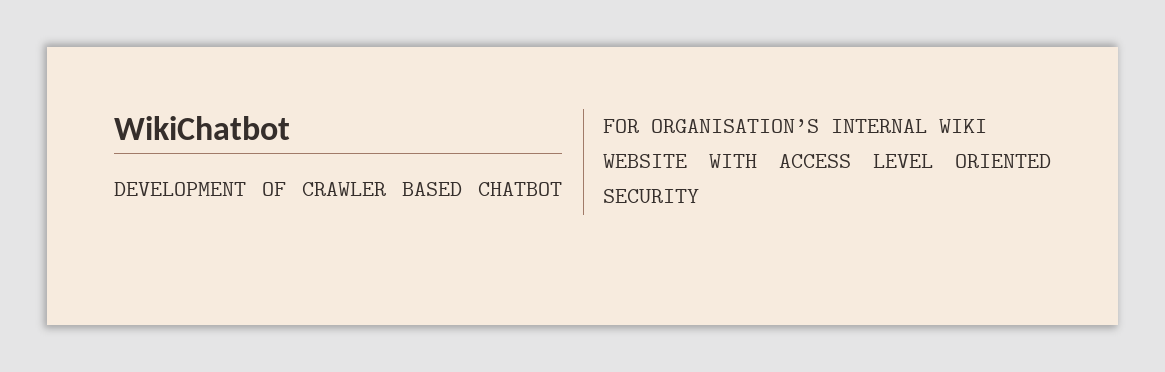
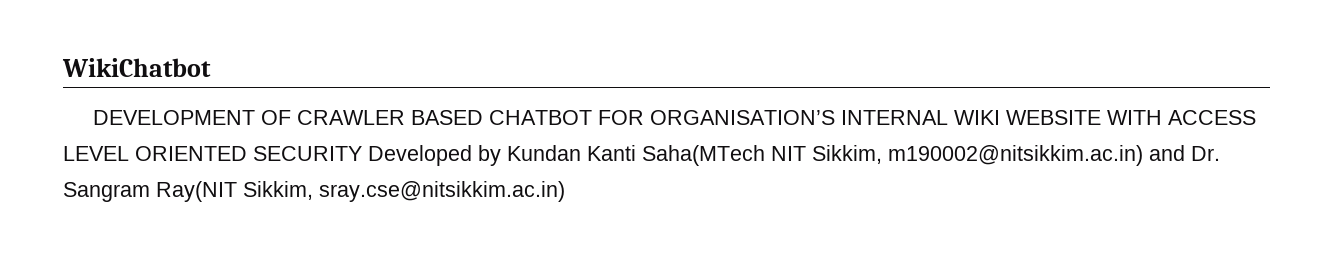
(699, 196) none -> [368,145,1220,166] [63,181,565,202] Developed by Kundan Kanti Saha(MTech NIT Sikkim, m190002@nitsikkim.ac.in) and Dr. Sangram Ray(NIT Sikkim, sray.cse@nitsikkim.ac.in)

